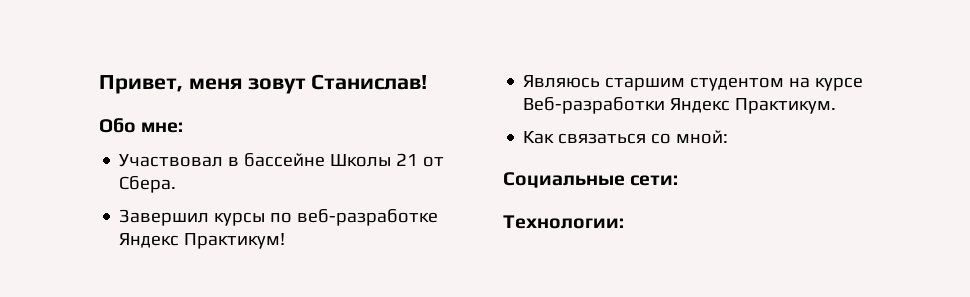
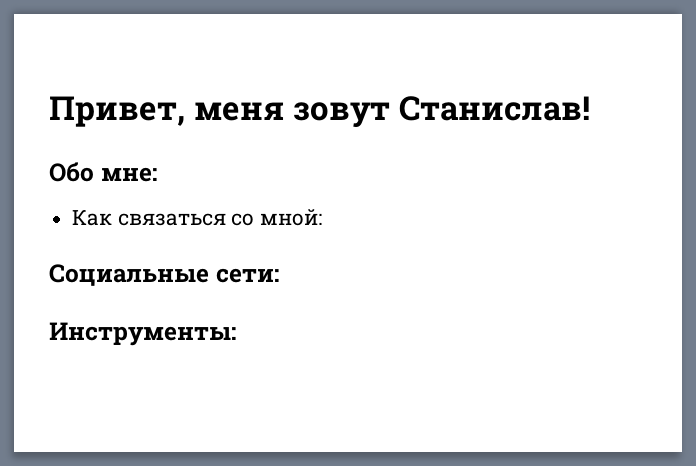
[119,153,445,167] [119,176,177,193] [119,209,439,226] [119,233,286,249] [523,75,864,91] [523,97,837,114] // Участвовал в бассейне Школы 21 от Сбера. // Завершил курсы по веб-разработке Яндекс Практикум! // Являюсь старшим студентом на курсе Веб-разработки Яндекс Практикум. -> (157, 174) none
[503,215,624,229] Технологии: -> [49,322,236,346] Инструменты:

